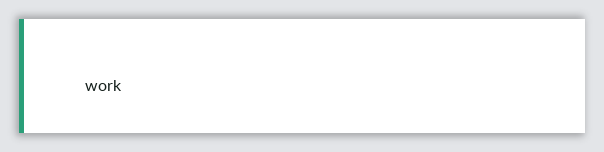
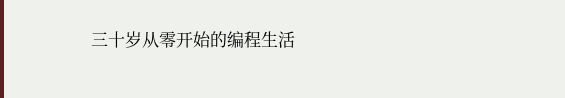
[85,80,122,91] work -> [91,31,295,48] 三十岁从零开始的编程生活

